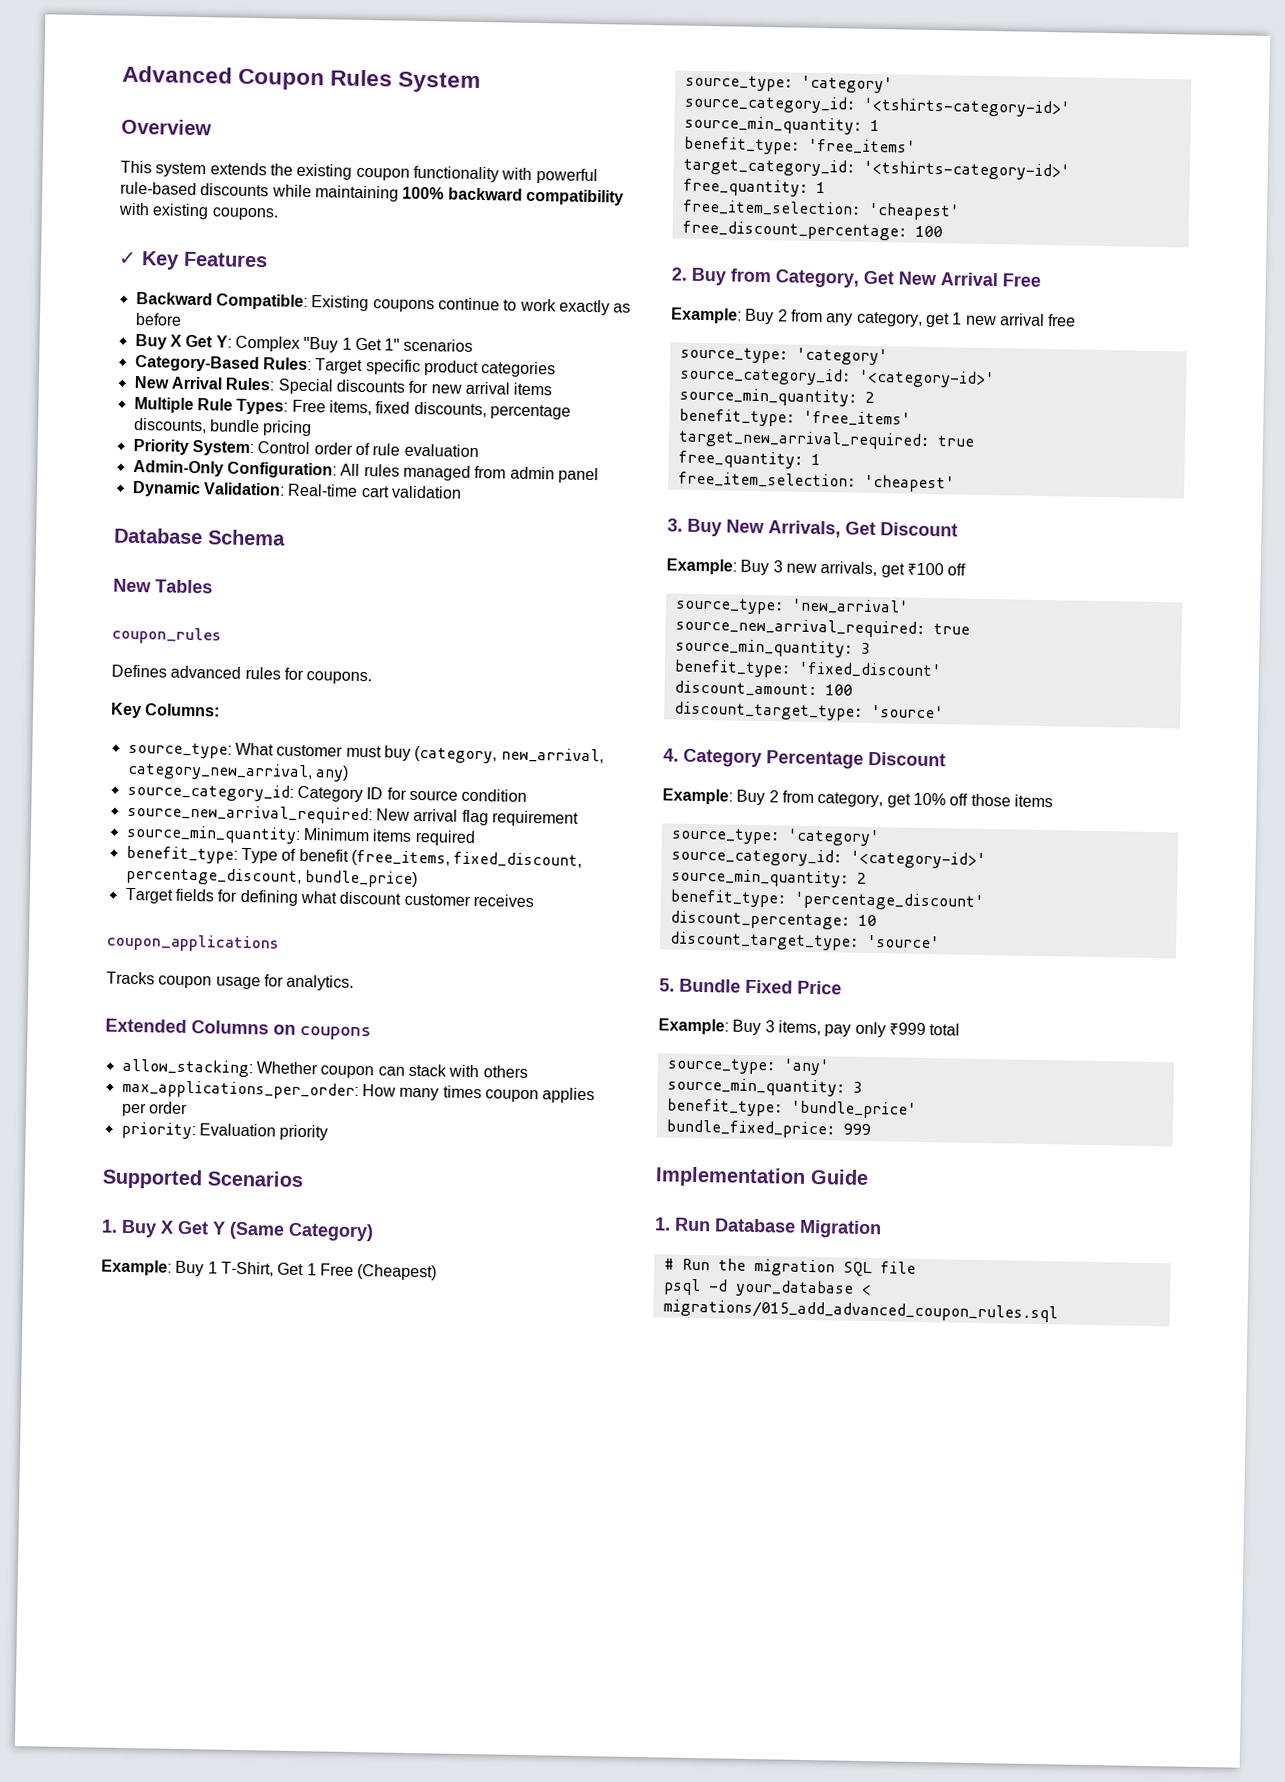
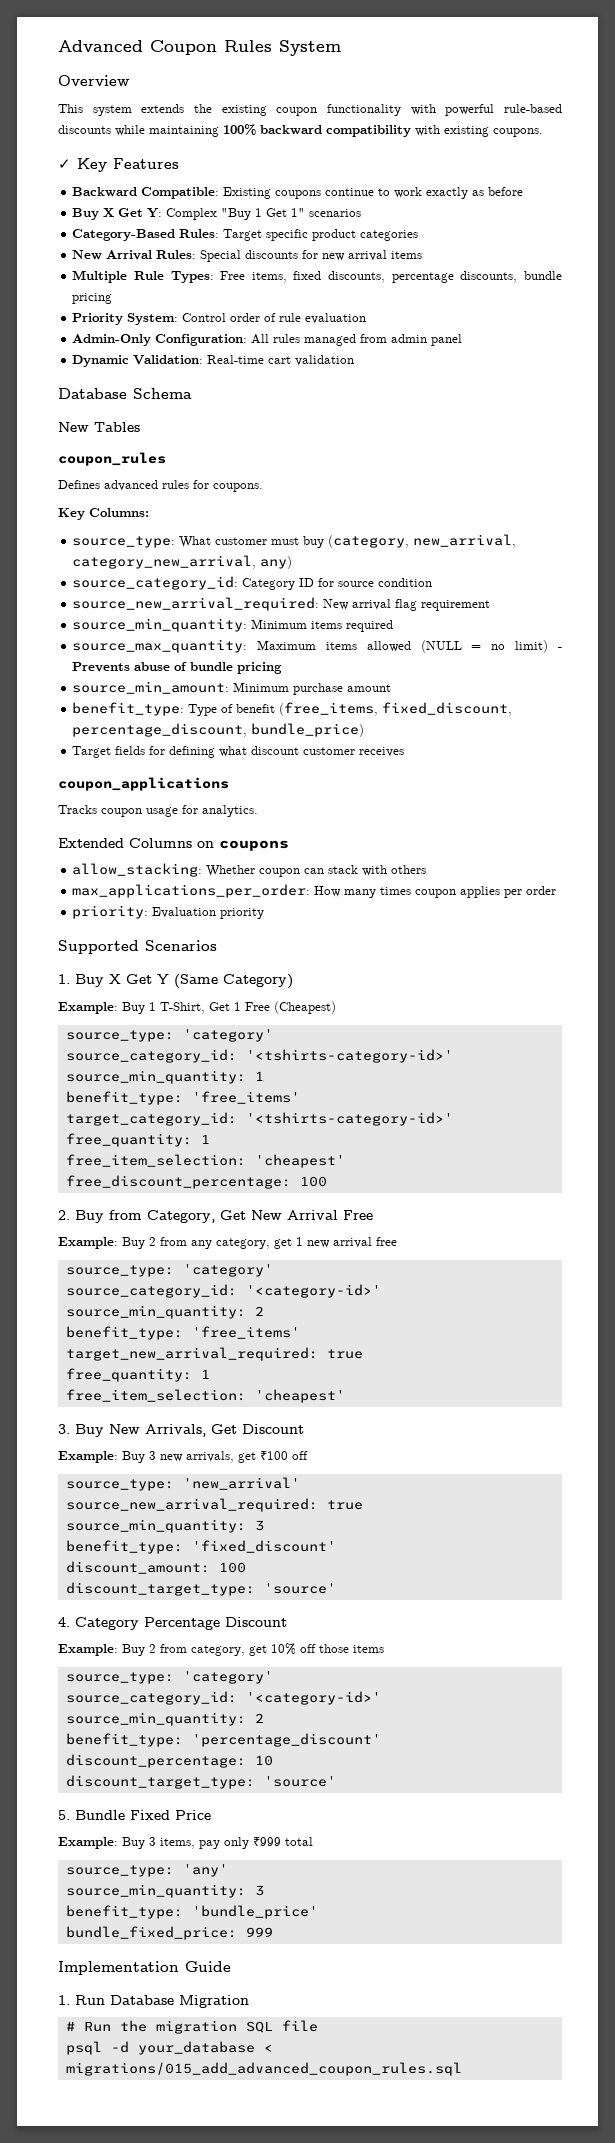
(476, 838) none -> [72,639,562,653] [72,662,283,674] [72,681,392,695] // source_max_quantity: Maximum items allowed (NULL = no limit) - Prevents abuse of bundle pricing // source_min_amount: Minimum purchase amount

